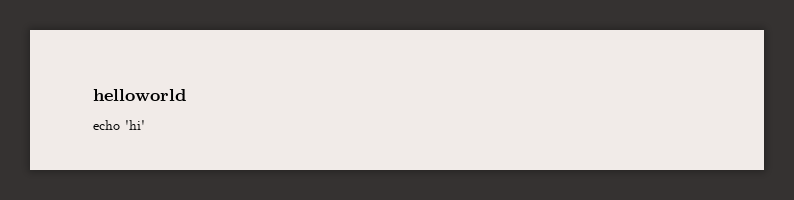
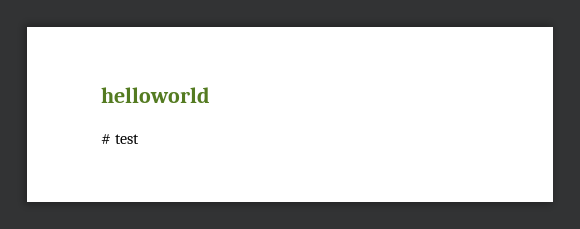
[93,120,145,130] echo 'hi' -> [101,134,140,144] # test

